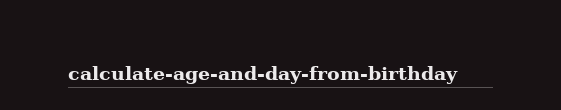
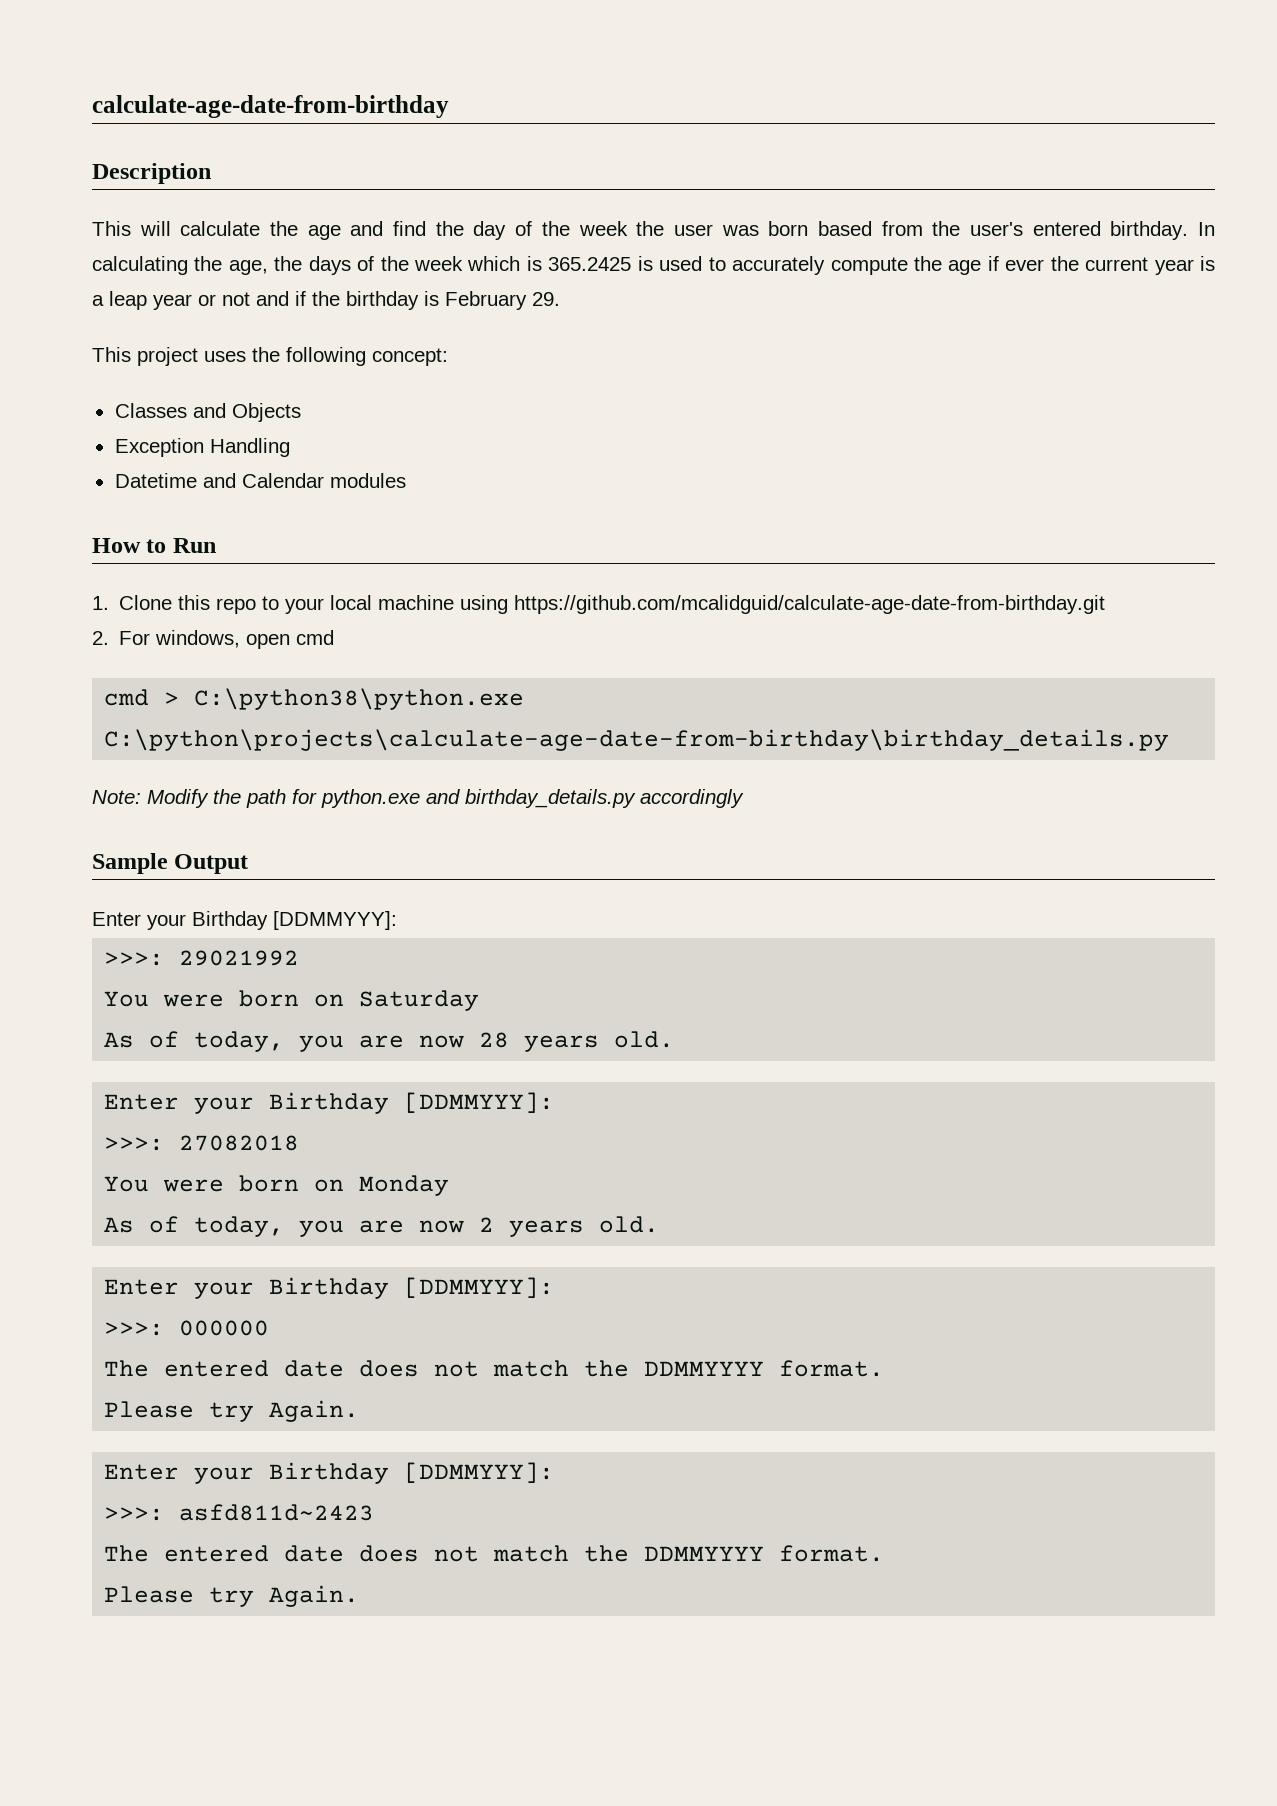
[68,66,458,84] calculate-age-and-day-from-birthday -> [92,95,449,118] [92,163,211,184] [92,221,1215,240] [92,256,1215,275] [92,291,560,310] [92,347,448,366] [114,403,301,422] [114,438,290,457] [114,473,406,488] [92,538,216,553] [92,595,1106,614] [92,630,335,649] [104,688,525,710] [104,729,1170,751] [92,789,744,808] [92,853,249,874] [92,911,397,930] [104,950,300,966] [104,990,480,1011] [104,1031,675,1052] [104,1092,555,1114] [104,1135,300,1151] [104,1175,450,1196] [104,1216,660,1237] [104,1277,555,1299] [104,1320,270,1336] [104,1360,885,1377] [104,1400,360,1422] [104,1462,555,1484] [104,1504,375,1521] [104,1545,885,1562] [104,1585,360,1607] calculate-age-date-from-birthday // Description // This will calculate the age and find the day of the week the user was born based from the user's entered birthday. In calculating the age, the days of the week which is 365.2425 is used to accurately compute the age if ever the current year is a leap year or not and if the birthday is February 29. // This project uses the following concept: // Classes and Objects // Exception Handling // Datetime and Calendar modules // How to Run // 1. Clone this repo to your local machine using https://github.com/mcalidguid/calculate-age-date-from-birthday.git // 2. For windows, open cmd // cmd > C:\python38\python.exe C:\python\projects\calculate-age-date-from-birthday\birthday_details.py // Note: Modify the path for python.exe and birthday_details.py accordingly // Sample Output // Enter your Birthday [DDMMYYY]: // >>>: 29021992 // You were born on Saturday // As of today, you are now 28 years old. // Enter your Birthday [DDMMYYY]: // >>>: 27082018 // You were born on Monday // As of today, you are now 2 years old. // Enter your Birthday [DDMMYYY]: // >>>: 000000 // The entered date does not match the DDMMYYYY format. // Please try Again. // Enter your Birthday [DDMMYYY]: // >>>: asfd811d~2423 // The entered date does not match the DDMMYYYY format. // Please try Again.

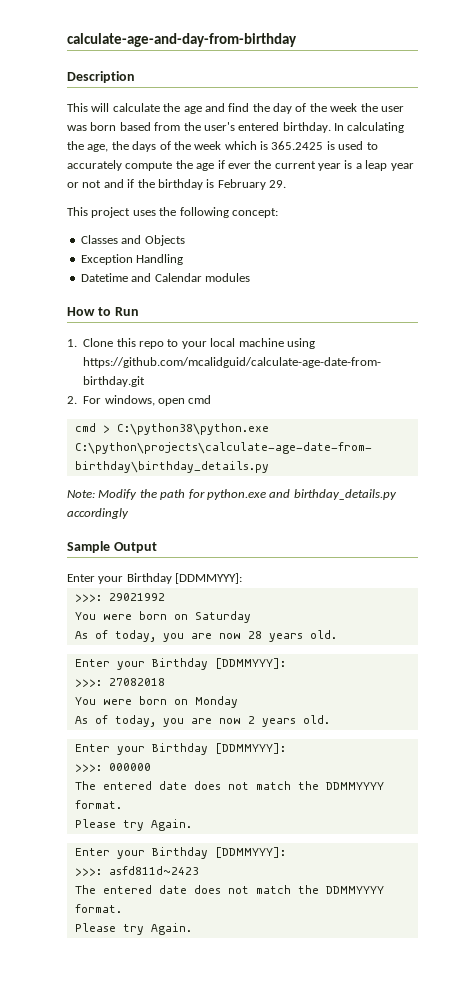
[92,95,449,118] calculate-age-date-from-birthday -> [67,33,297,47] calculate-age-and-day-from-birthday

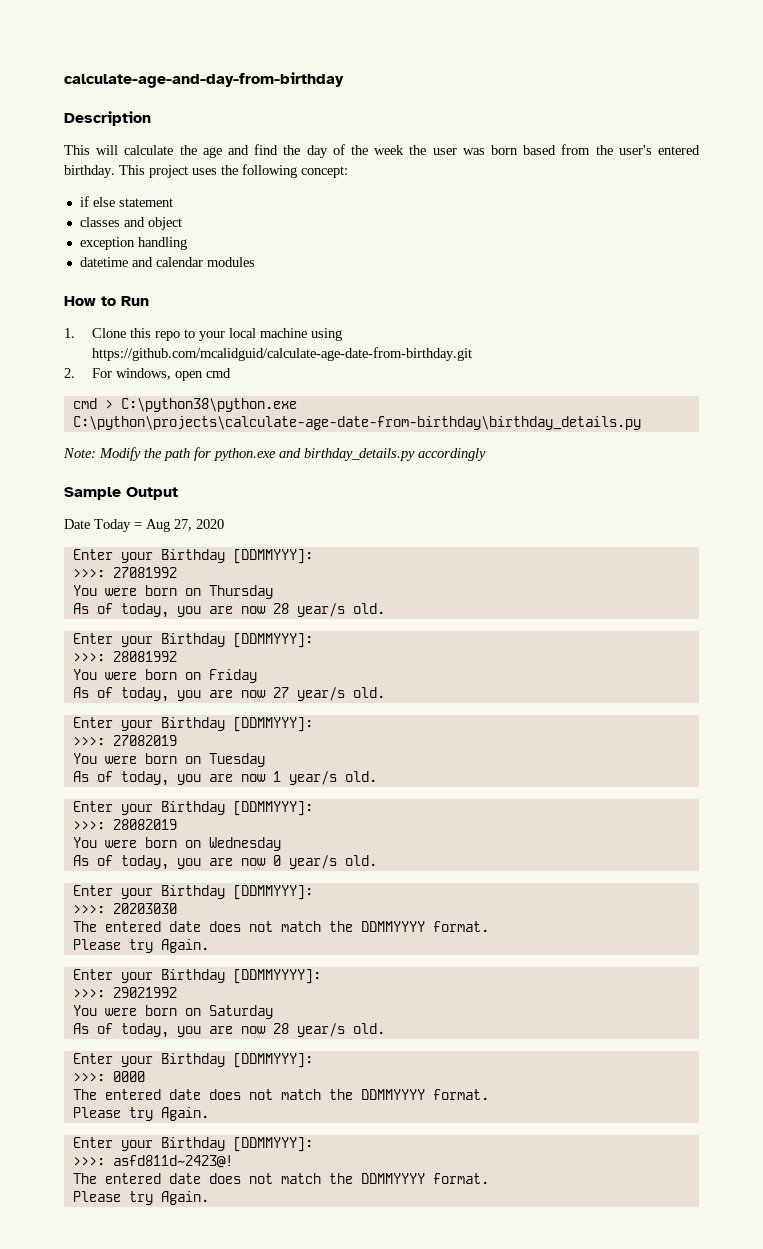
[334,122,405,133] [67,141,378,152] [67,160,414,171] [67,179,286,190] In calculating the age, the days of the week which is 365.2425 is used to accurately compute the age if ever the current year is a leap year or not and if the birthday is February 29. // -> (115, 171) none
[80,235,185,246] [80,254,184,265] [80,273,202,282] Classes and Objects // Exception Handling // Datetime and Calendar -> [79,196,173,207] [79,217,182,230] [79,237,187,250] [79,257,203,267] if else statement // classes and object // exception handling // datetime and calendar
[67,573,243,584] Enter your Birthday [DDMMYYY]: -> [64,519,224,532] [72,549,313,564] [72,567,177,578] [72,585,273,599] [72,603,385,618] [72,633,313,648] [72,651,177,662] [72,669,257,683] [72,687,385,702] [72,717,313,732] [72,735,177,746] [72,753,265,767] [72,771,377,786] [72,801,313,816] [72,819,177,830] [72,837,281,851] [72,855,377,870] [72,885,313,900] [72,903,177,914] [72,921,489,932] [72,939,209,953] [72,969,321,984] Date Today = Aug 27, 2020 // Enter your Birthday [DDMMYYY]: // >>>: 27081992 // You were born on Thursday // As of today, you are now 28 year/s old. // Enter your Birthday [DDMMYYY]: // >>>: 28081992 // You were born on Friday // As of today, you are now 27 year/s old. // Enter your Birthday [DDMMYYY]: // >>>: 27082019 // You were born on Tuesday // As of today, you are now 1 year/s old. // Enter your Birthday [DDMMYYY]: // >>>: 28082019 // You were born on Wednesday // As of today, you are now 0 year/s old. // Enter your Birthday [DDMMYYY]: // >>>: 20203030 // The entered date does not match the DDMMYYYY format. // Please try Again. // Enter your Birthday [DDMMYYYY]:
[268,630,337,642] [74,658,286,670] [74,678,165,687] [74,696,238,708] [74,715,330,727] [74,743,286,755] [74,763,151,772] years old. // Enter your Birthday [DDMMYYY]: // >>>: 27082018 // You were born on Monday // As of today, you are now 2 years old. // Enter your Birthday [DDMMYYY]: // >>>: 000000 -> [296,1023,385,1037] [72,1053,313,1068] [72,1071,145,1082] year/s old. // Enter your Birthday [DDMMYYY]: // >>>: 0000
[108,866,199,875] asfd811d~2423 -> [112,1155,233,1168] asfd811d~2423@!

